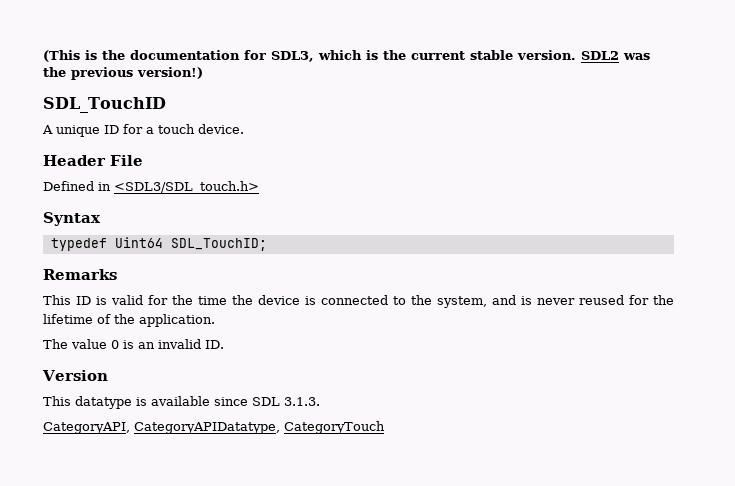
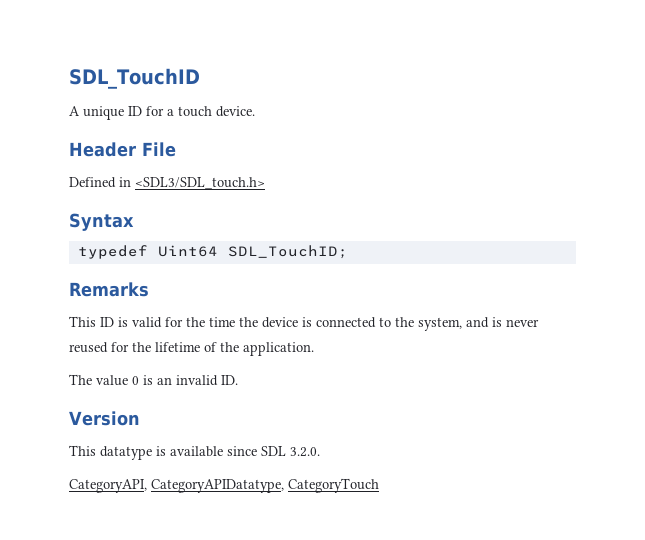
[43,50,650,62] [43,67,203,80] (This is the documentation for SDL3, which is the current stable version. SDL2 was the previous version!) // -> (69, 78) none
[284,397,320,406] 3.1.3. -> [290,447,320,457] 3.2.0.

